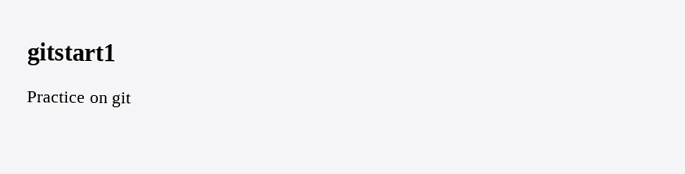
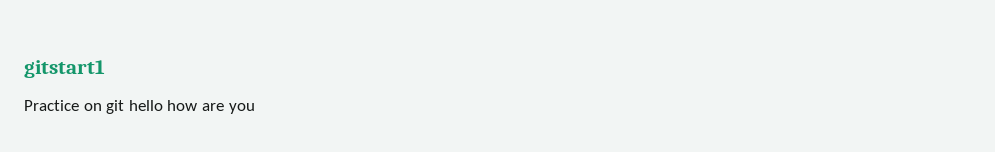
(132, 100) none -> [128,100,255,114] hello how are you

